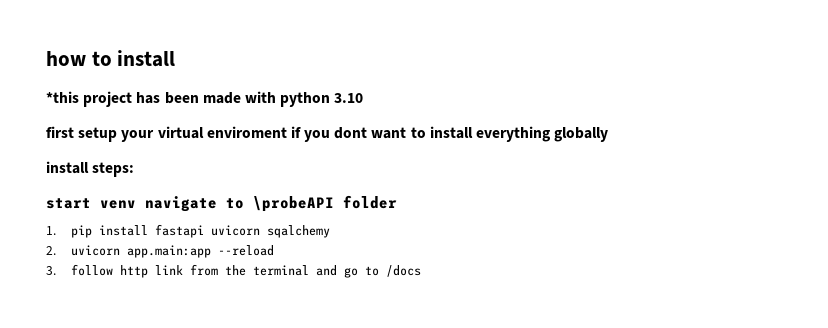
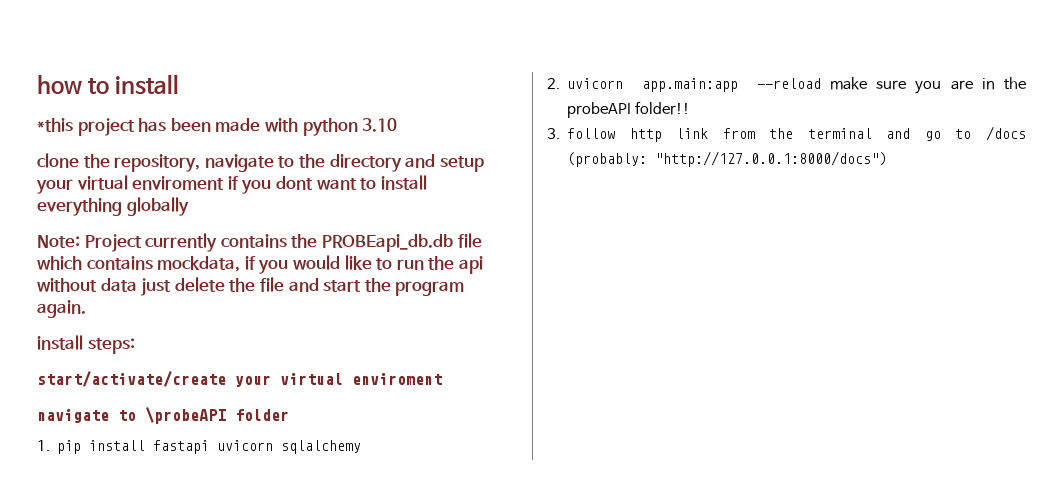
[46,126,74,138] first -> [37,153,436,172] clone the repository, navigate to the directory and
[46,161,135,177] [46,198,136,209] install steps: // start venv -> [37,233,482,252] [37,255,483,274] [37,277,465,296] [37,300,86,318] [37,335,135,354] [37,371,442,387] Note: Project currently contains the PROBEapi_db.db file which contains mockdata, if you would like to run the api without data just delete the file and start the program again. // install steps: // start/activate/create your virtual enviroment //
[267,225,331,238] sqalchemy -> [281,440,362,454] sqlalchemy
(275, 250) none -> [830,77,1026,94] [567,101,691,118] make sure you are in the probeAPI folder!!
(422, 271) none -> [567,151,888,167] (probably: "http://127.0.0.1:8000/docs")

